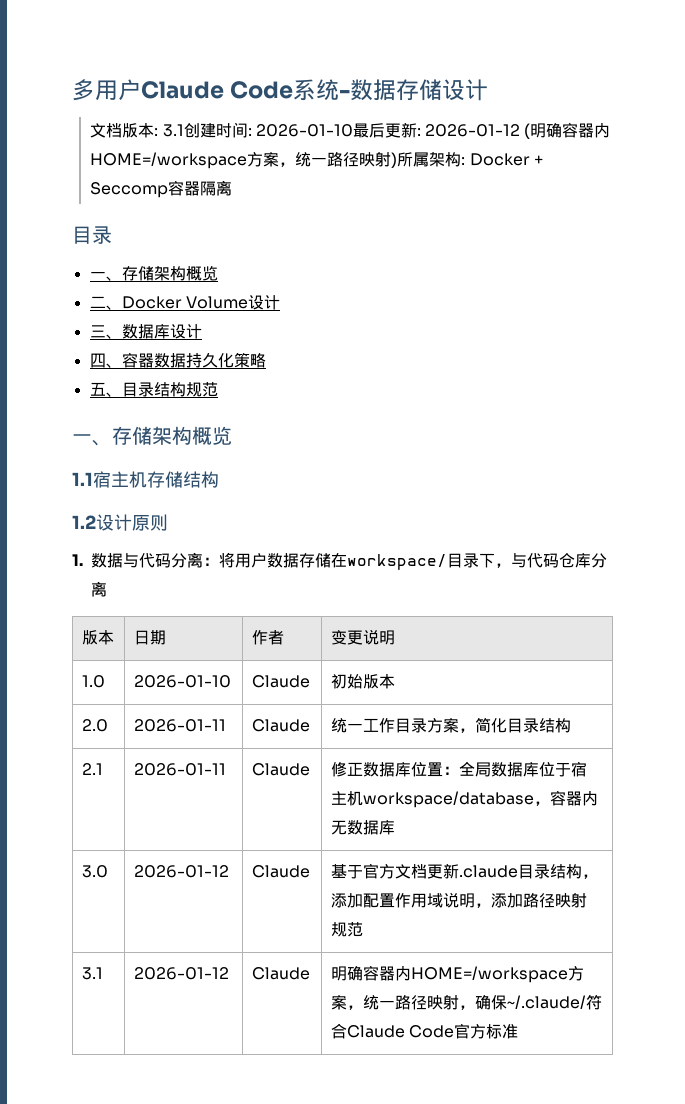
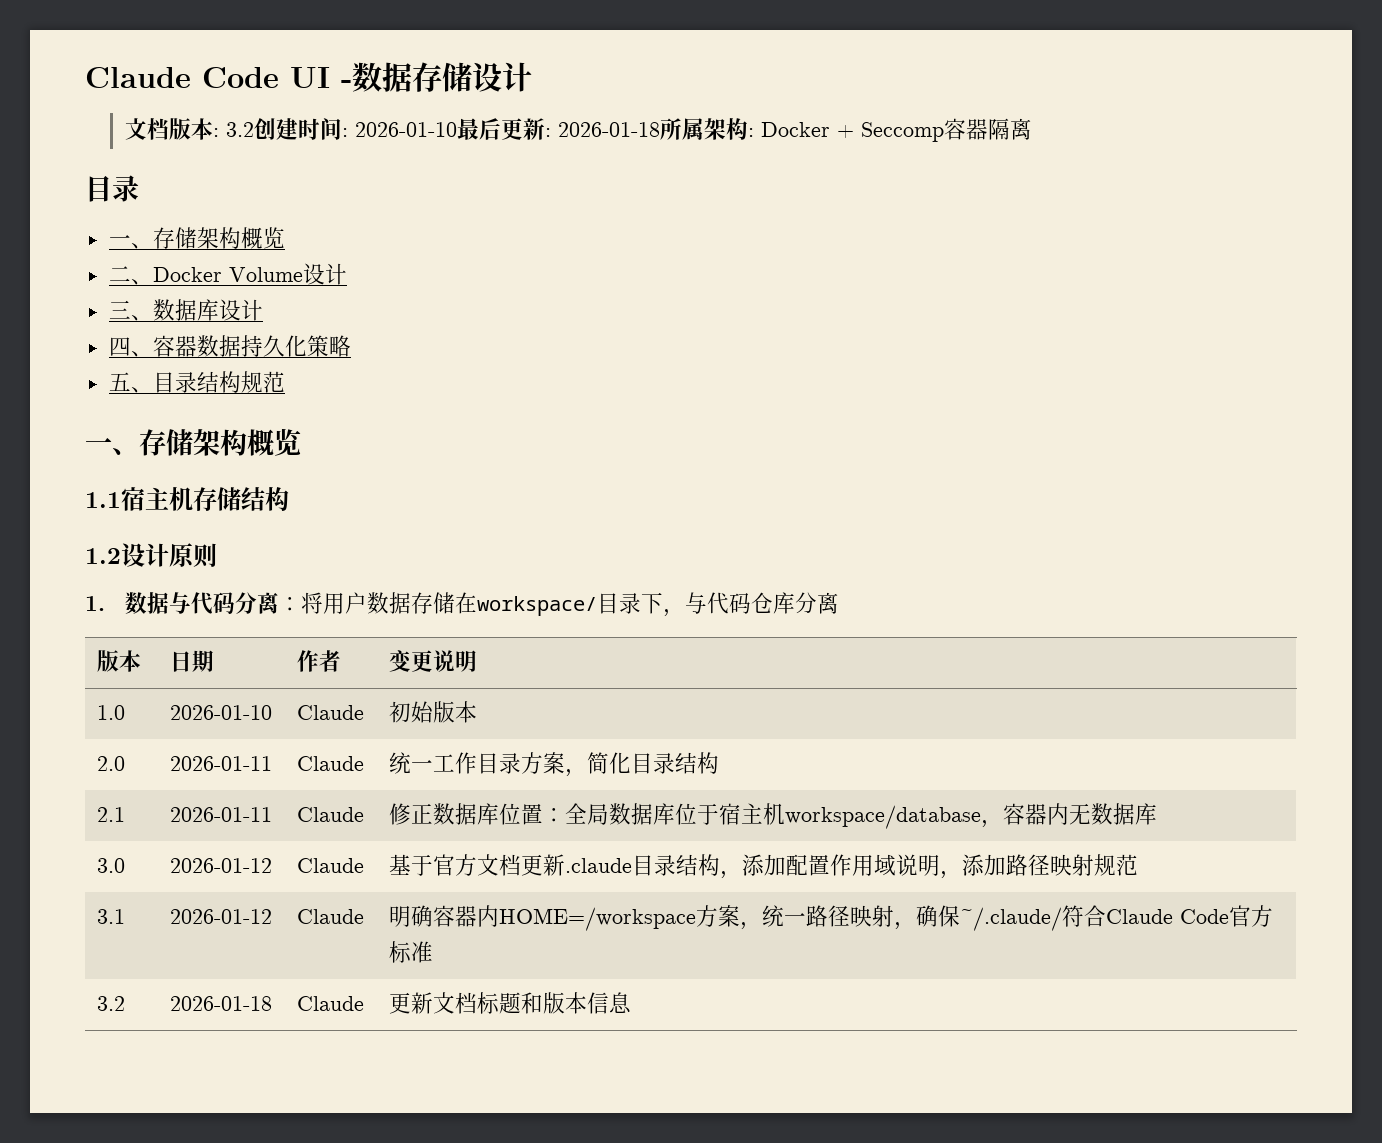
[72,79,340,101] 多用户Claude Code系统 -> [85,67,330,88] Claude Code UI
[162,124,184,137] 3.1 -> [225,122,254,137] 3.2
[425,122,611,139] [90,152,398,169] 2026-01-12 (明确容器内HOME=/workspace方案，统一路径映射) -> [557,122,660,137] 2026-01-18
(519, 1031) none -> [96,996,125,1011] [169,996,272,1011] [296,996,364,1011] [388,992,631,1014] // 3.2 | 2026-01-18 | Claude | 更新文档标题和版本信息

